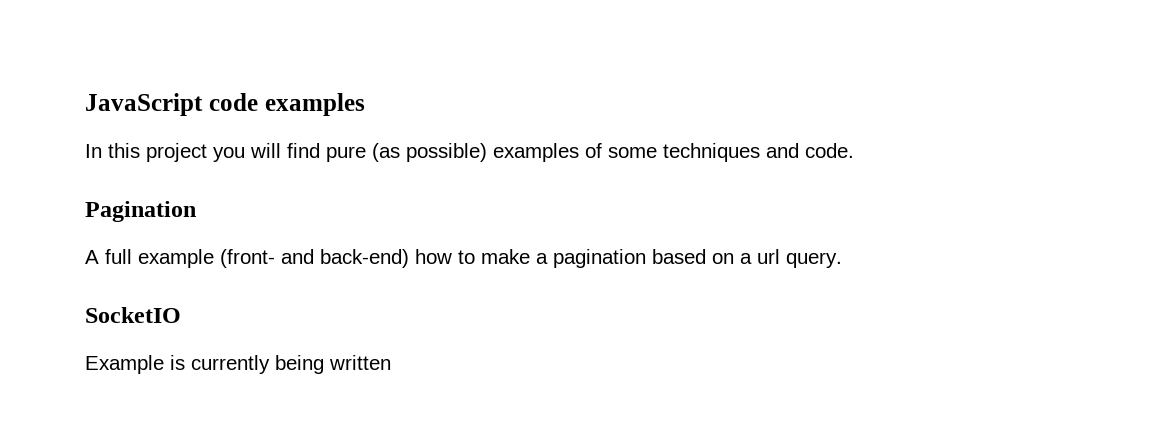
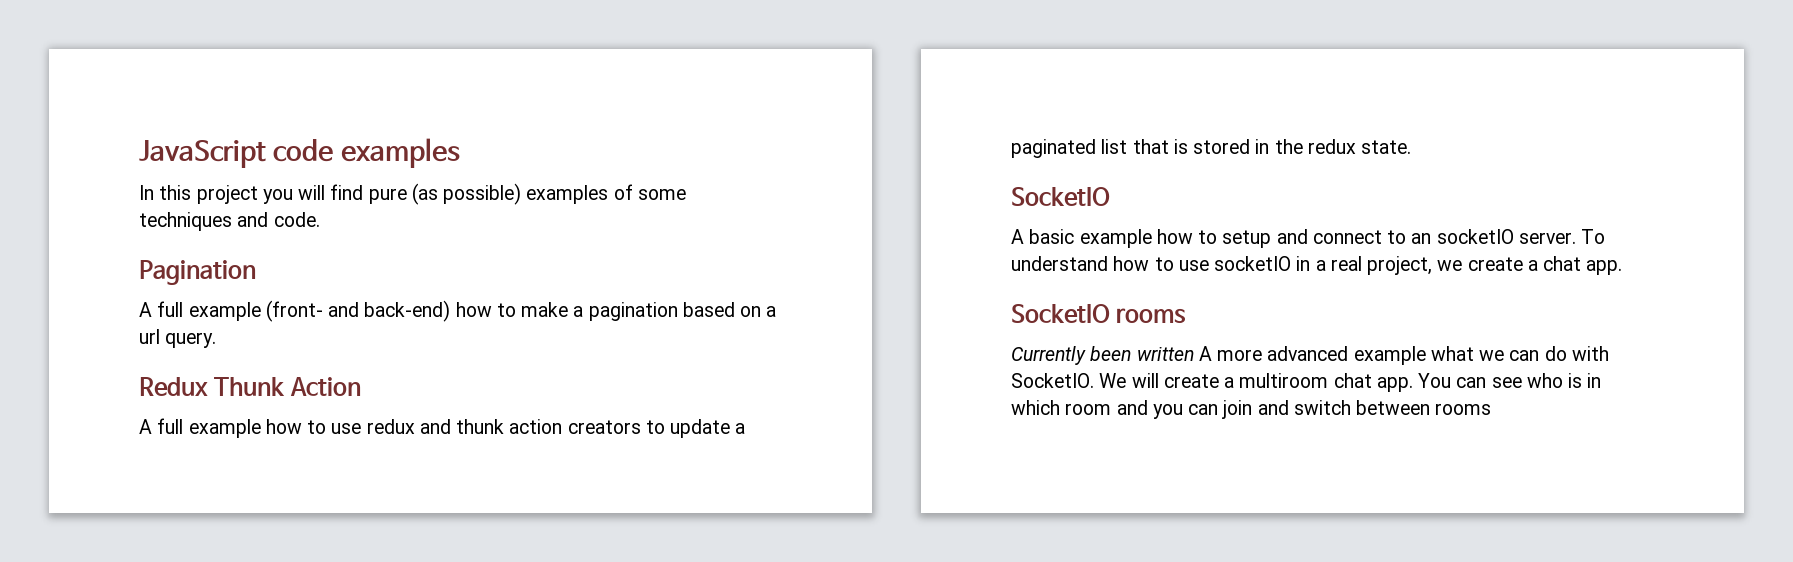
[85,307,181,323] [85,355,391,374] SocketIO // Example is currently being written -> [139,377,361,396] [139,418,746,438] [1011,139,1412,158] [1011,187,1110,206] [1011,229,1606,248] [1011,256,1623,275] [1011,304,1187,324] [1011,346,1609,365] [1011,373,1602,392] [1011,400,1492,419] Redux Thunk Action // A full example how to use redux and thunk action creators to update a paginated list that is stored in the redux state. // SocketIO // A basic example how to setup and connect to an socketIO server. To understand how to use socketIO in a real project, we create a chat app. // SocketIO rooms // Currently been written A more advanced example what we can do with SocketIO. We will create a multiroom chat app. You can see who is in which room and you can join and switch between rooms

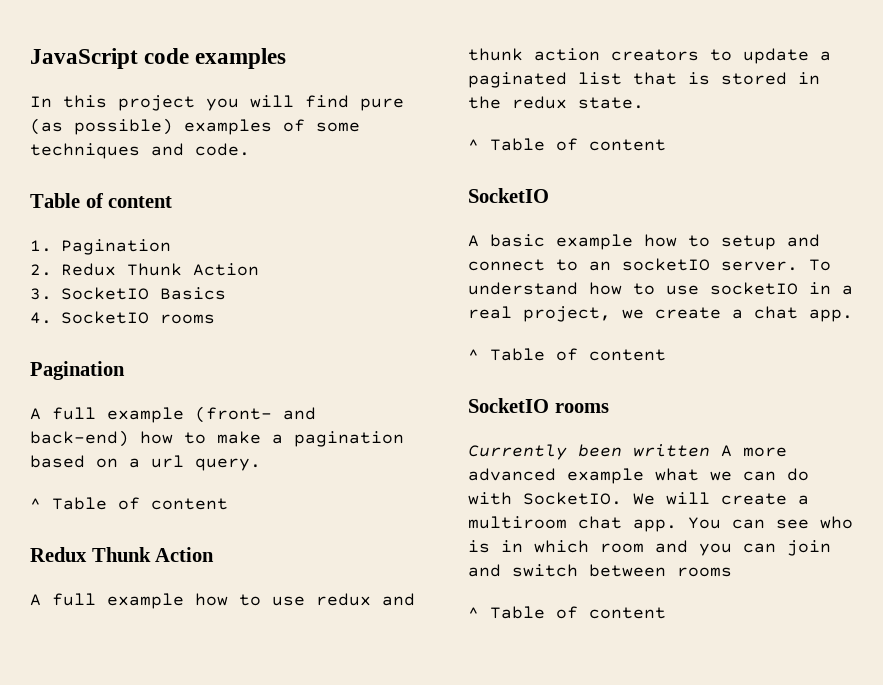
(320, 219) none -> [30,193,173,208] [30,239,171,255] [30,263,259,276] [30,287,226,300] [30,311,215,324] // Table of content // 1. Pagination // 2. Redux Thunk Action // 3. SocketIO Basics // 4. SocketIO rooms
(217, 340) none -> [30,497,228,510] // ^ Table of content
(1412, 147) none -> [468,138,666,151] // ^ Table of content
(1623, 267) none -> [468,348,666,361] // ^ Table of content
(1492, 409) none -> [468,606,666,619] // ^ Table of content

